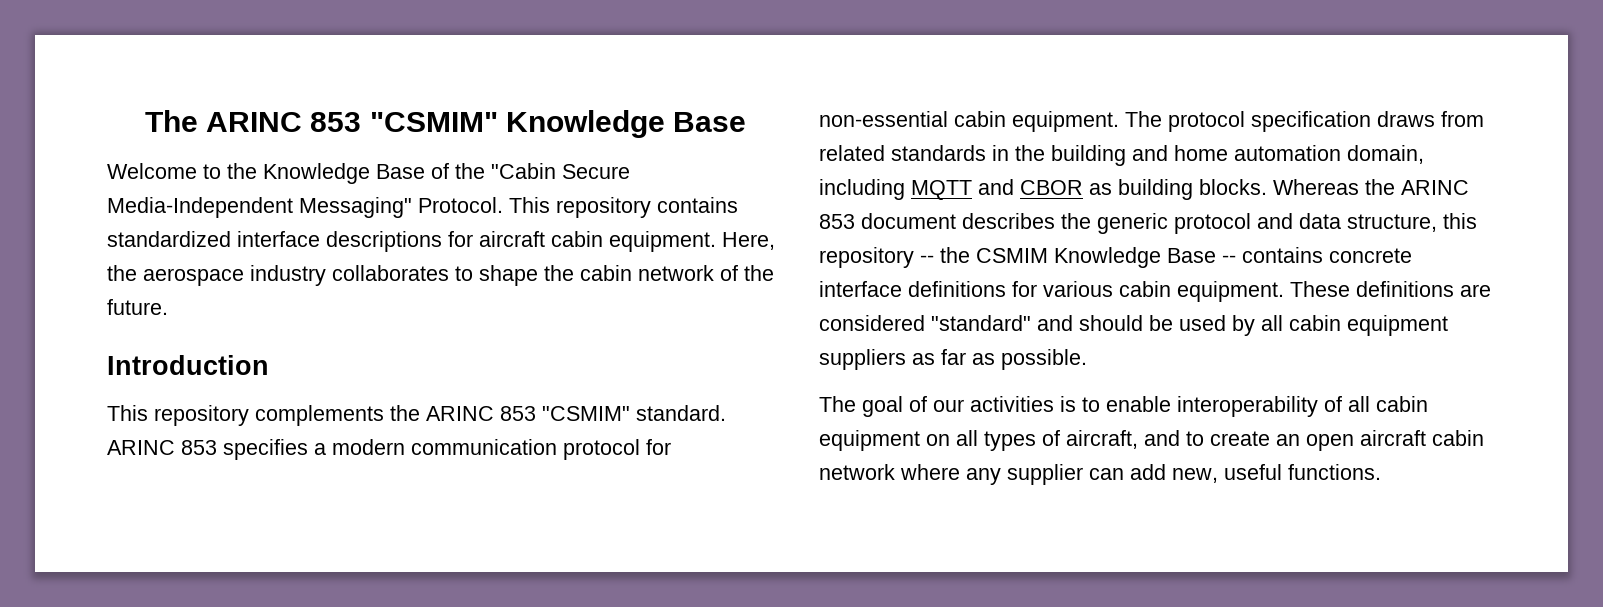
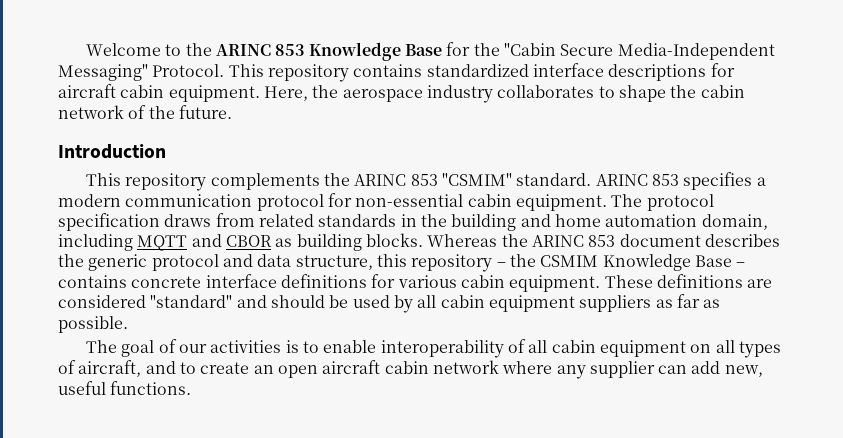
[145,110,746,138] The ARINC 853 "CSMIM" Knowledge Base // -> (86, 49) none
[263,163,449,184] Knowledge Base of -> [215,42,471,61] ARINC 853 Knowledge Base for
[920,255,934,263] -- -> [496,262,506,267] –
[1222,255,1236,263] -- -> [736,262,746,267] –

